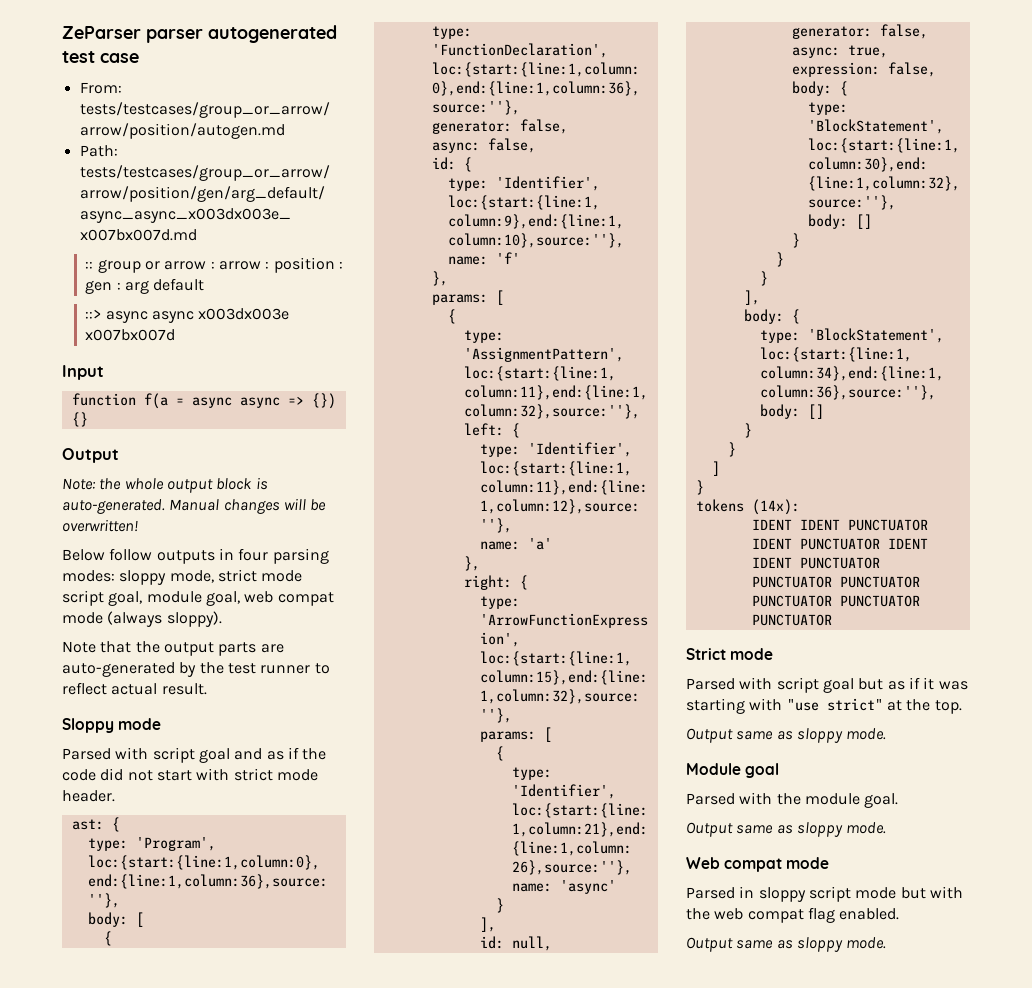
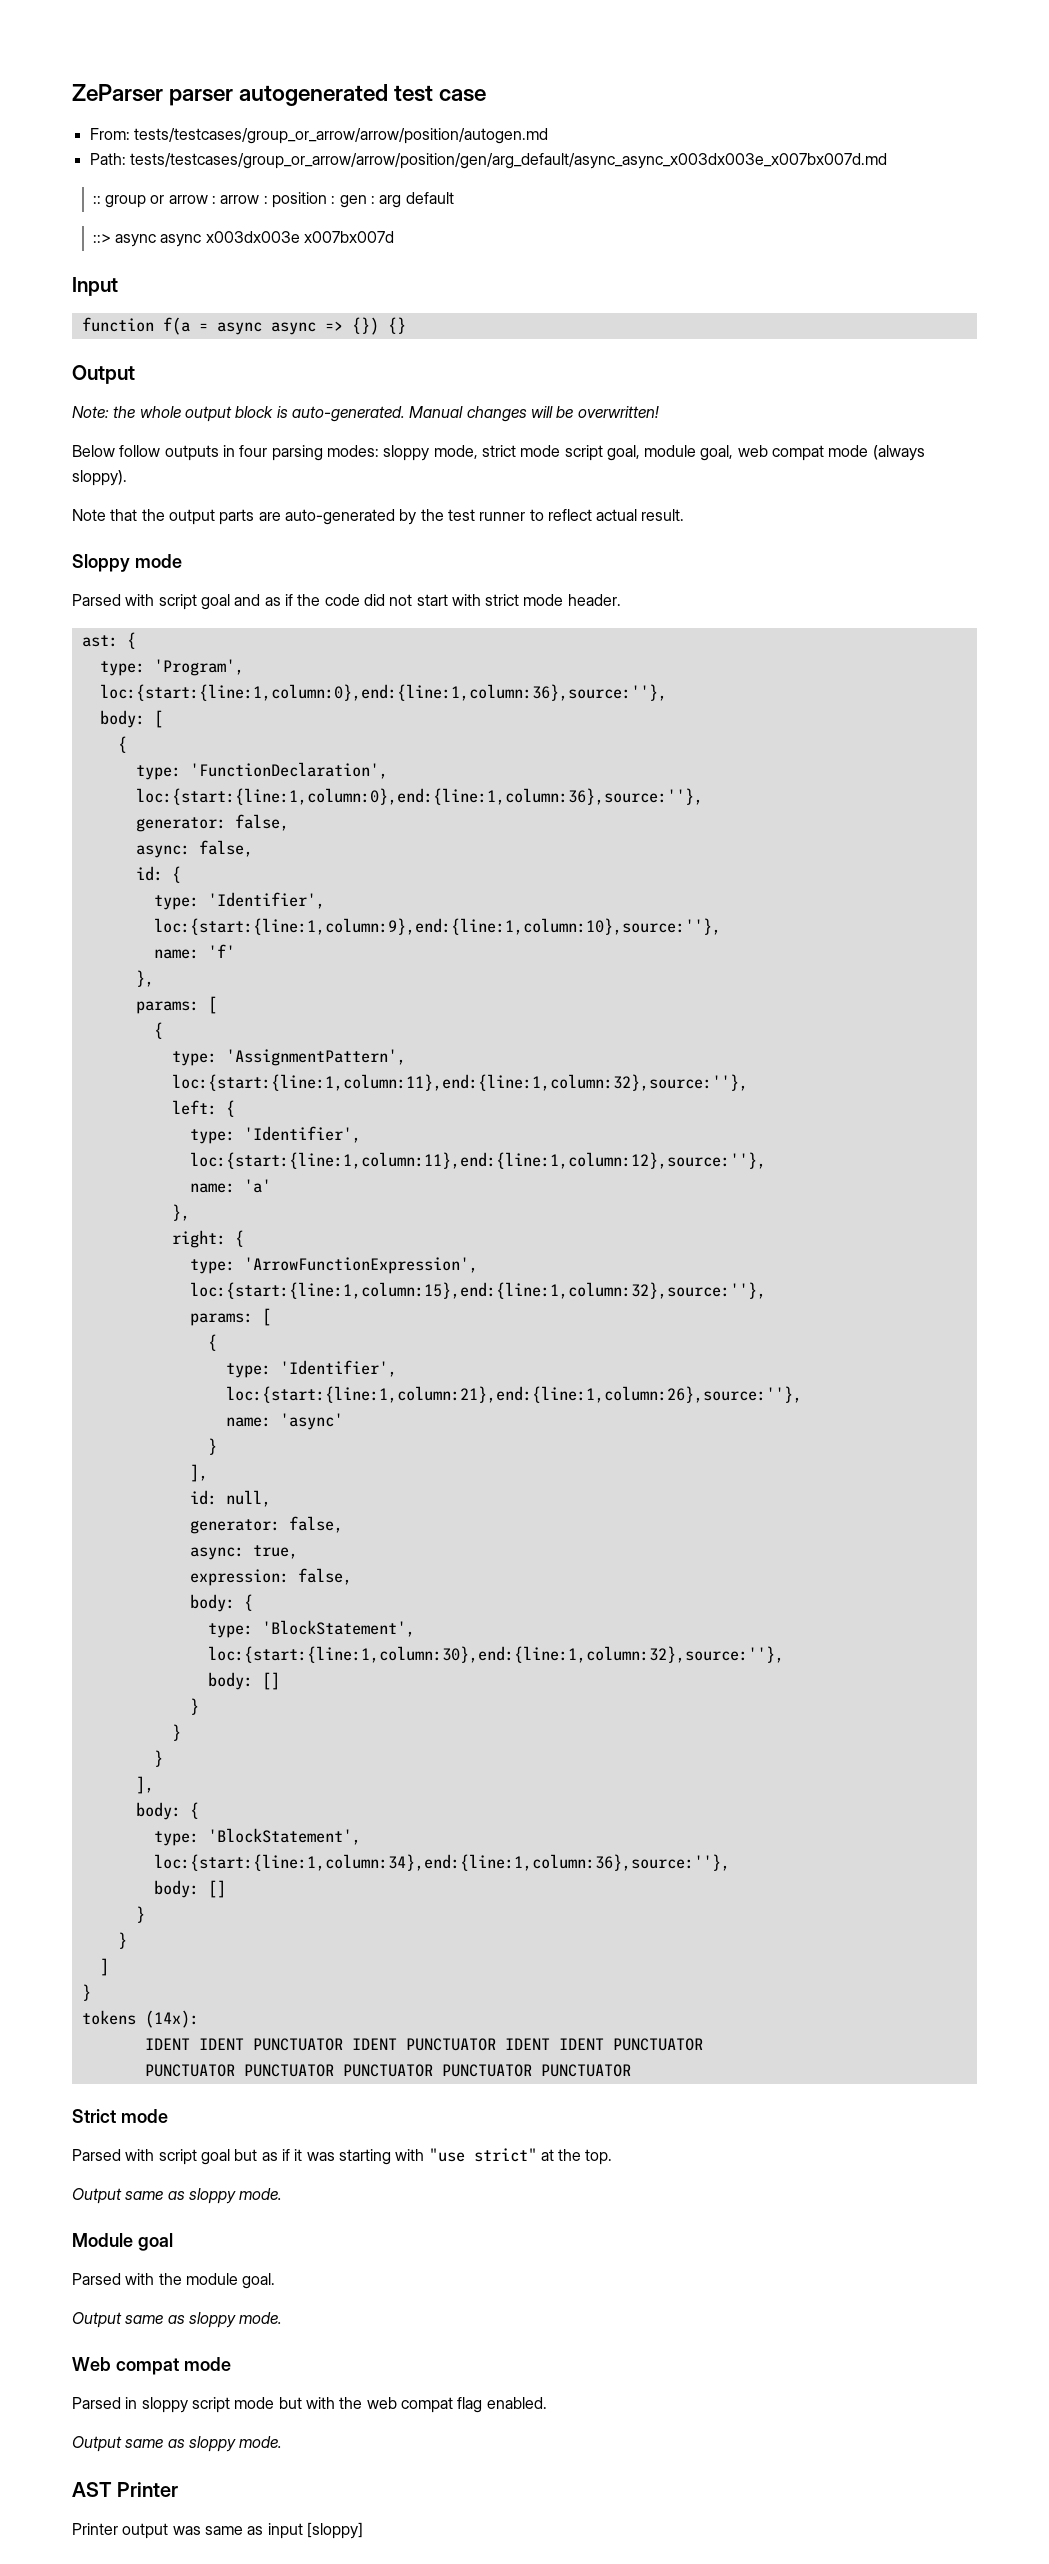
(887, 943) none -> [72,2482,179,2497] [72,2522,363,2539] // AST Printer // Printer output was same as input [sloppy]

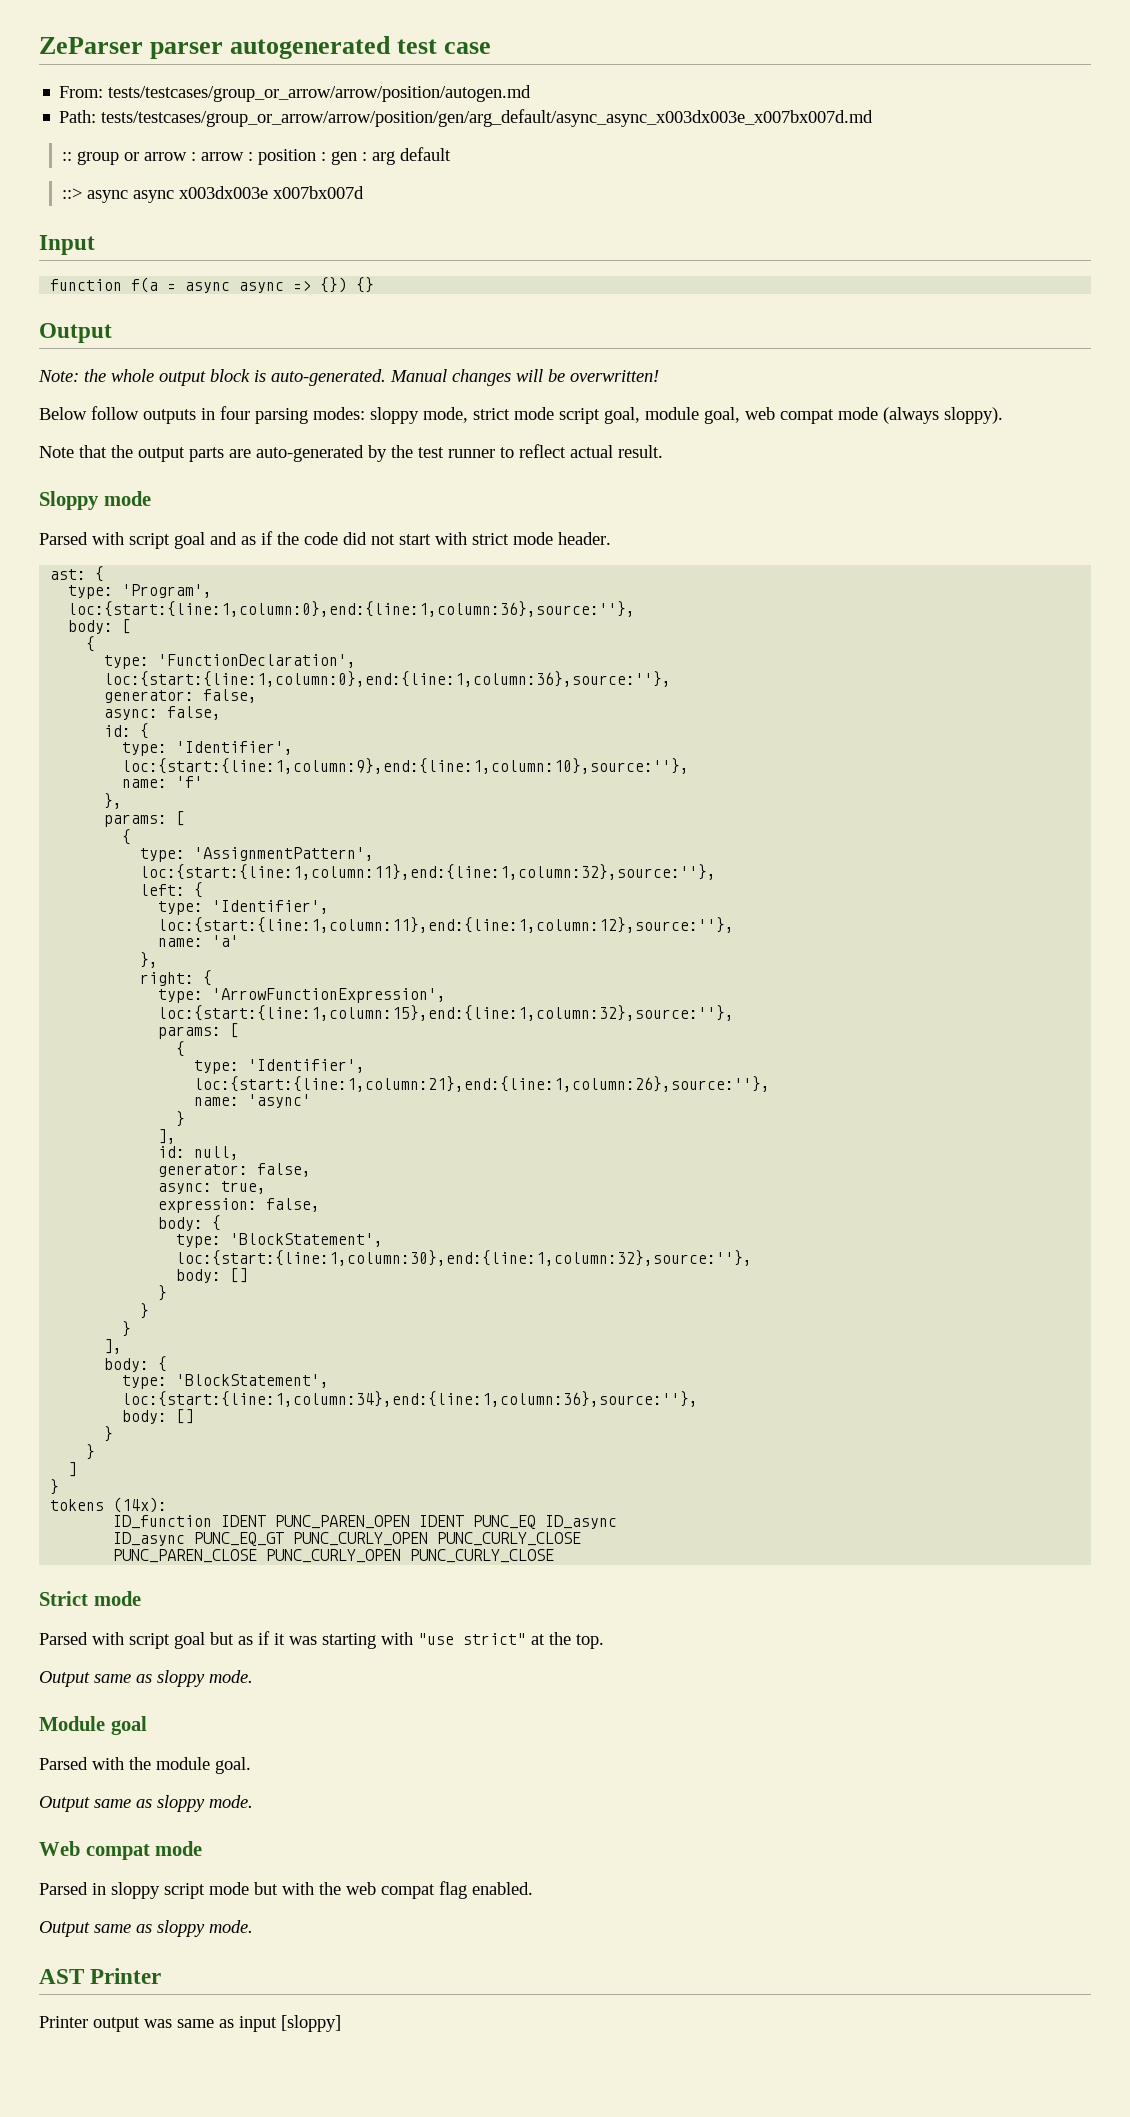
[144,2038,703,2051] [144,2064,631,2077] IDENT IDENT PUNCTUATOR IDENT PUNCTUATOR IDENT IDENT PUNCTUATOR // PUNCTUATOR PUNCTUATOR PUNCTUATOR PUNCTUATOR PUNCTUATOR -> [113,1515,618,1529] [113,1532,582,1546] [113,1549,555,1563] ID_function IDENT PUNC_PAREN_OPEN IDENT PUNC_EQ ID_async // ID_async PUNC_EQ_GT PUNC_CURLY_OPEN PUNC_CURLY_CLOSE // PUNC_PAREN_CLOSE PUNC_CURLY_OPEN PUNC_CURLY_CLOSE

